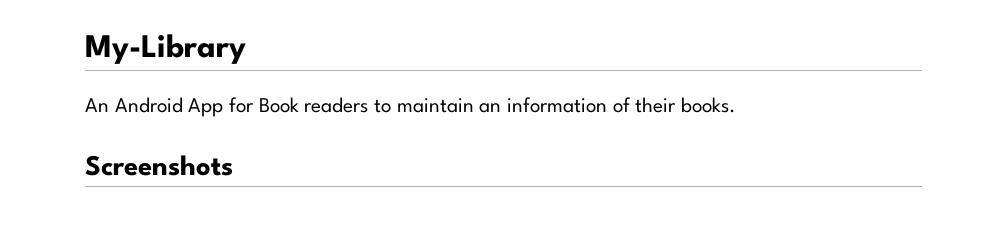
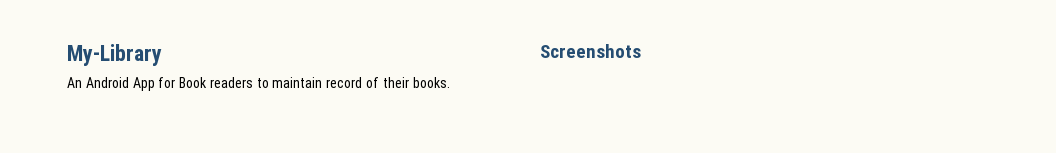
[479,97,608,113] an information -> [326,77,363,88] record

